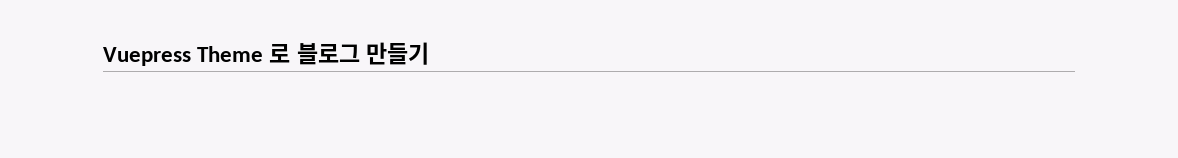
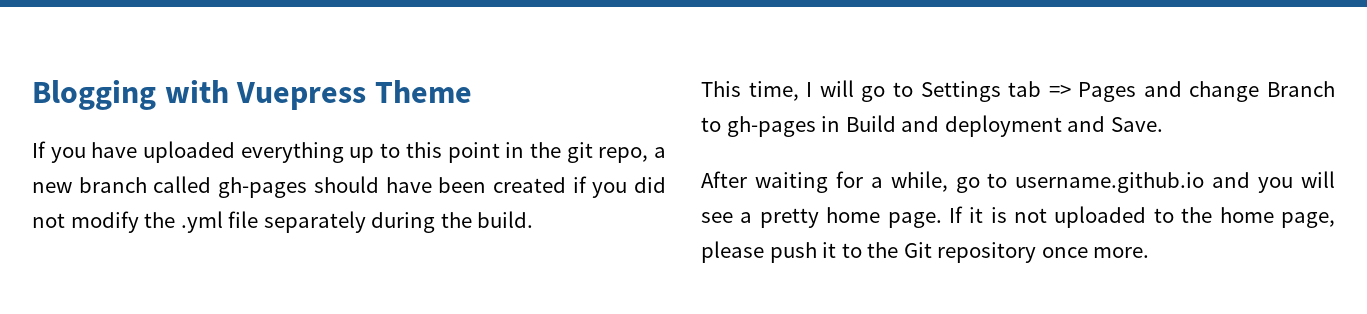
(103, 56) none -> [32,80,229,110] Blogging with
[269,42,429,65] 로 블로그 만들기 -> [32,141,667,163] [32,176,666,198] [32,211,534,233] [701,80,1335,102] [701,115,1163,137] [701,171,1335,193] [701,206,1335,228] [701,241,1150,263] // If you have uploaded everything up to this point in the git repo, a new branch called gh-pages should have been created if you did not modify the .yml file separately during the build. // This time, I will go to Settings tab => Pages and change Branch to gh-pages in Build and deployment and Save. // After waiting for a while, go to username.github.io and you will see a pretty home page. If it is not uploaded to the home page, please push it to the Git repository once more.

